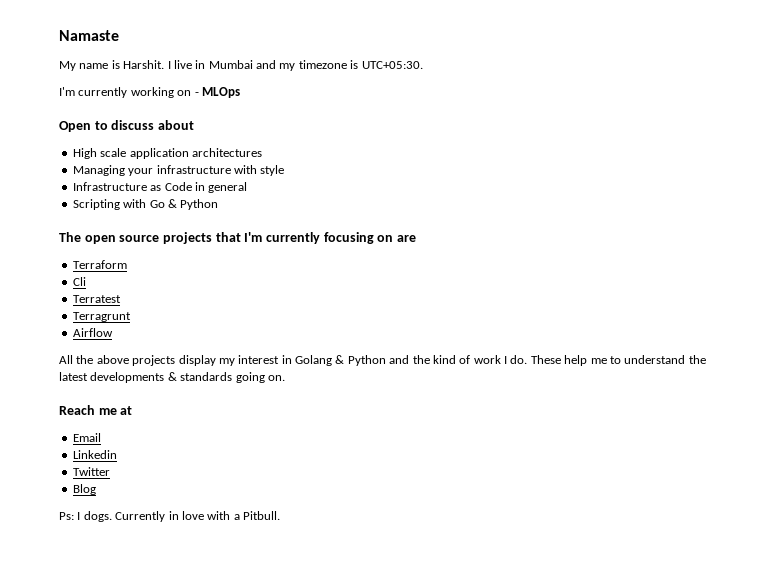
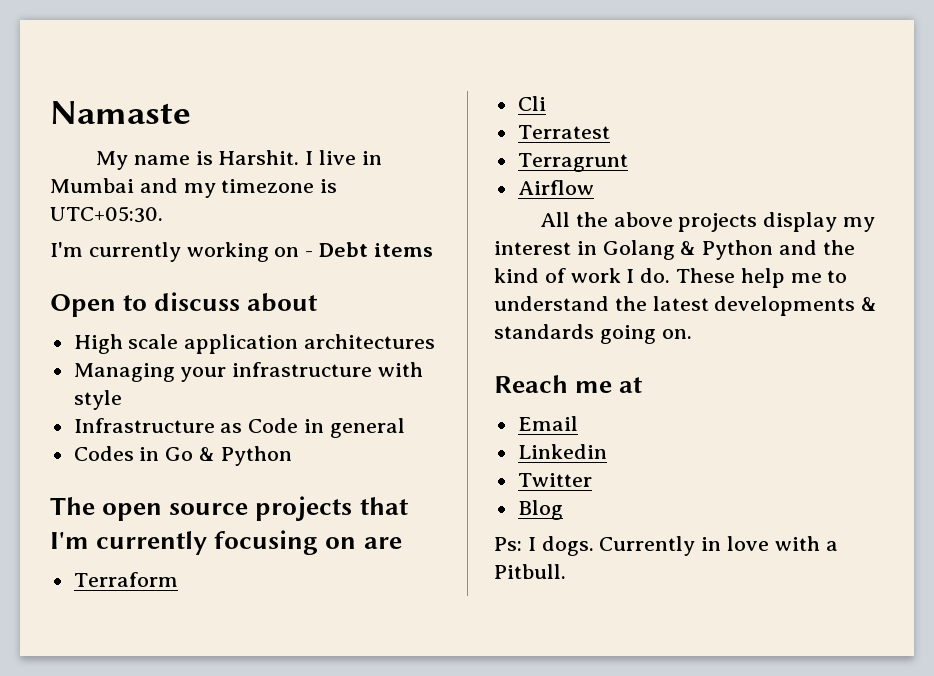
[201,87,240,98] MLOps -> [319,242,433,257] Debt items
[72,199,147,210] Scripting with -> [73,446,160,461] Codes in

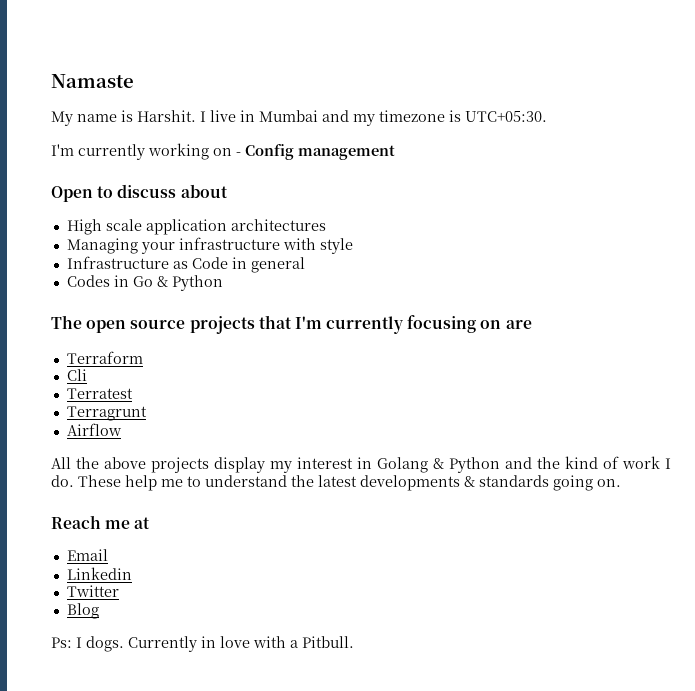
[319,242,433,257] Debt items -> [245,144,395,160] Config management

